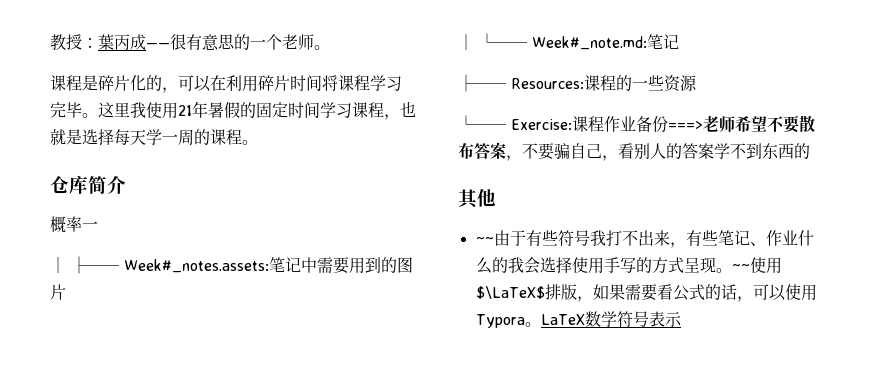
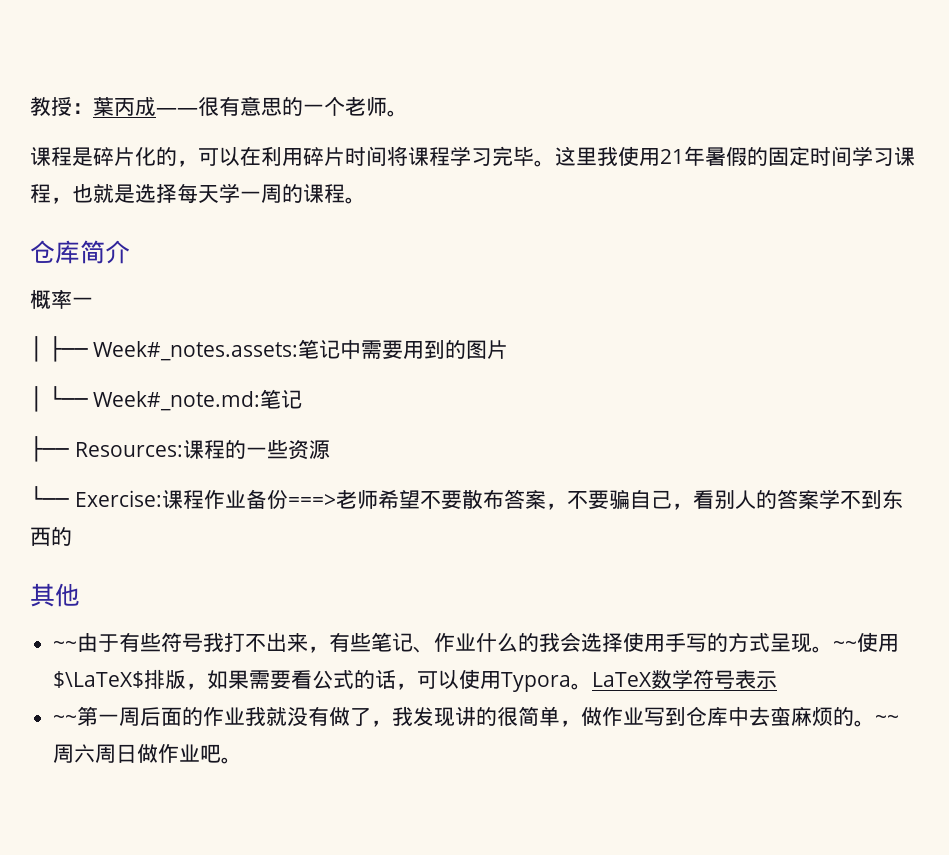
(682, 319) none -> [53,706,900,727] [53,744,243,764] // ~~第一周后面的作业我就没有做了，我发现讲的很简单，做作业写到仓库中去蛮麻烦的。~~周六周日做作业吧。

